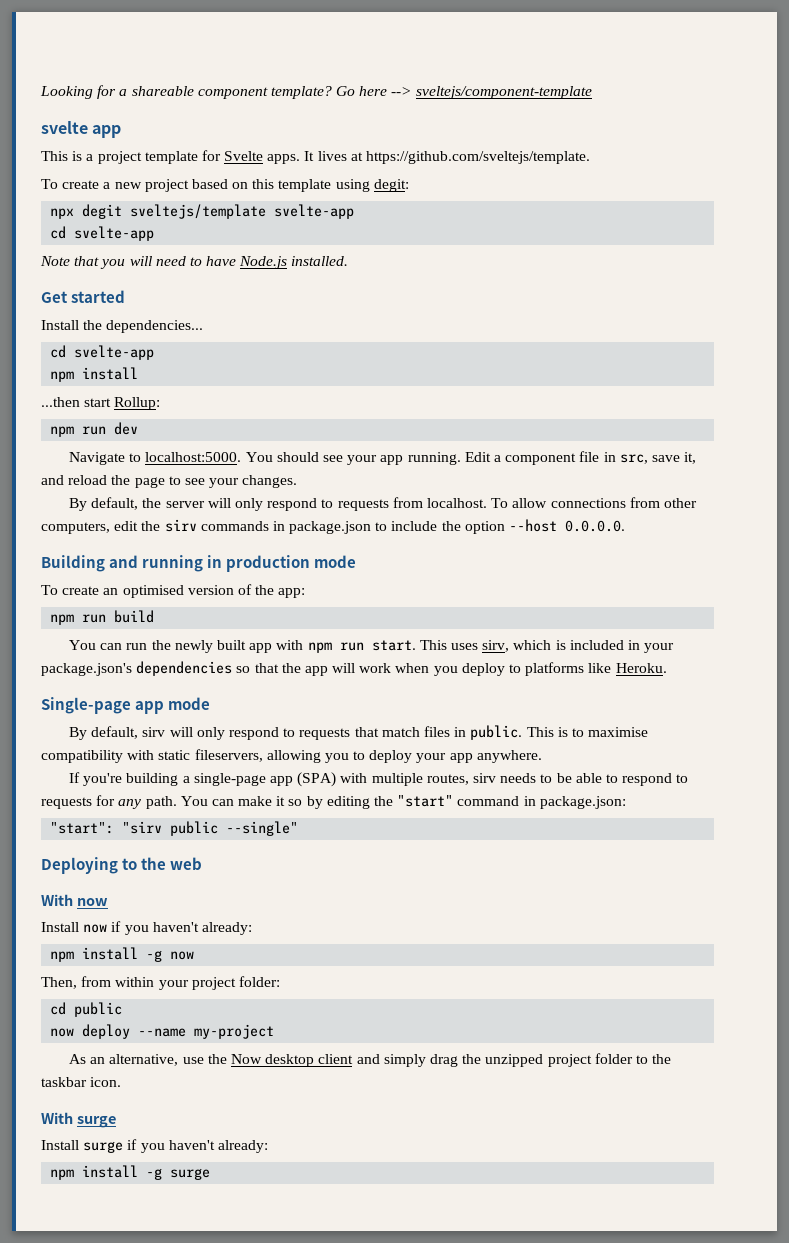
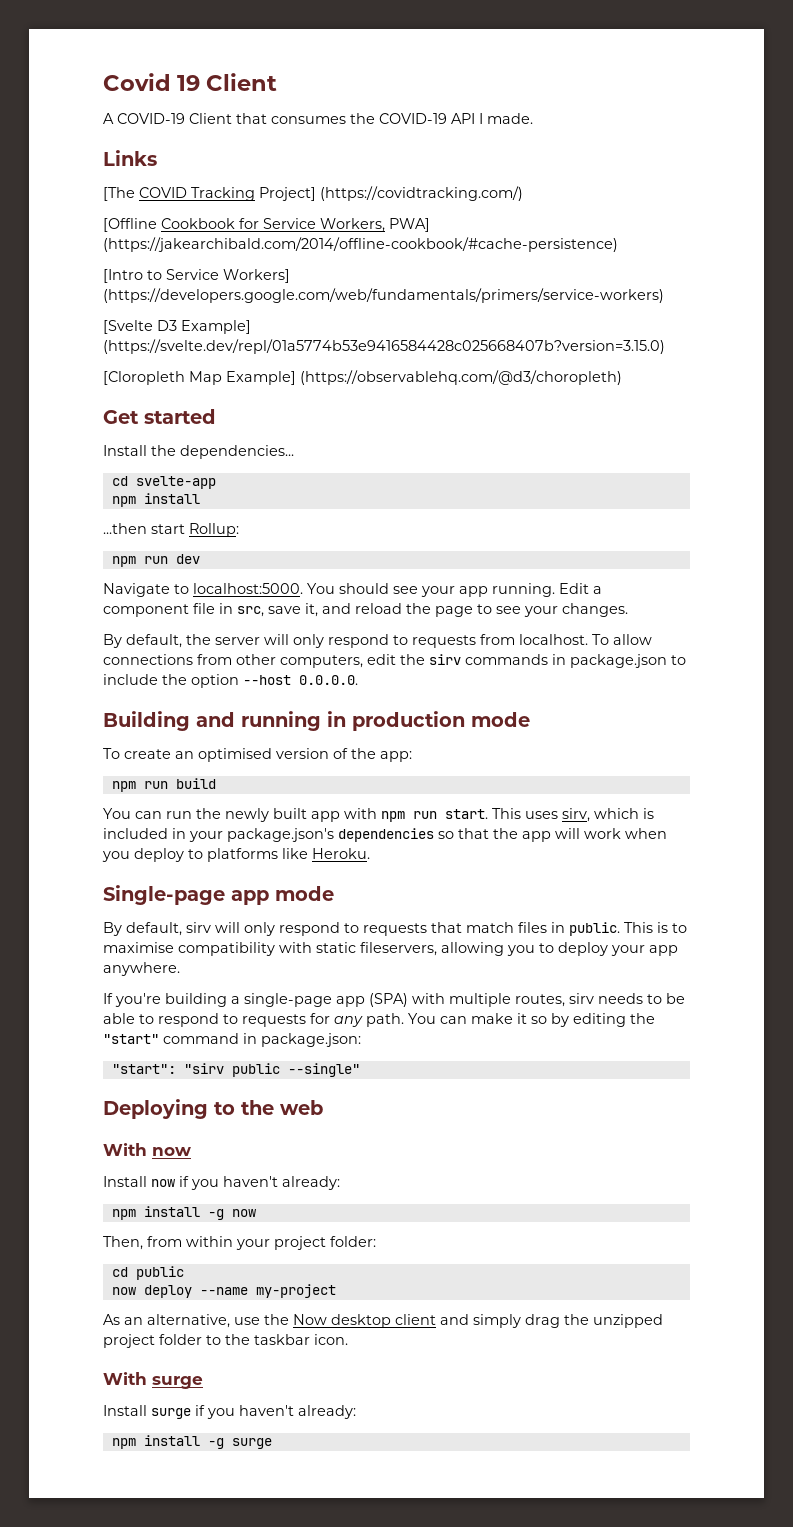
[40,85,592,99] [41,121,122,138] [41,150,591,164] [41,179,409,192] [50,204,355,219] [50,226,155,241] [40,256,349,269] Looking for a shareable component template? Go here --> sveltejs/component-template // svelte app // This is a project template for Svelte apps. It lives at https://github.com/sveltejs/template. // To create a new project based on this template using degit: // npx degit sveltejs/template svelte-app // cd svelte-app // Note that you will need to have Node.js installed. -> [103,73,278,91] [103,113,533,124] [103,150,157,166] [103,186,523,201] [103,218,430,232] [103,237,618,252] [103,269,290,283] [103,288,664,303] [103,320,251,334] [103,339,665,354] [103,370,622,385] Covid 19 Client // A COVID-19 Client that consumes the COVID-19 API I made. // Links // [The COVID Tracking Project] (https://covidtracking.com/) // [Offline Cookbook for Service Workers, PWA] (https://jakearchibald.com/2014/offline-cookbook/#cache-persistence) // [Intro to Service Workers] (https://developers.google.com/web/fundamentals/primers/service-workers) // [Svelte D3 Example] (https://svelte.dev/repl/01a5774b53e9416584428c025668407b?version=3.15.0) // [Cloropleth Map Example] (https://observablehq.com/@d3/choropleth)

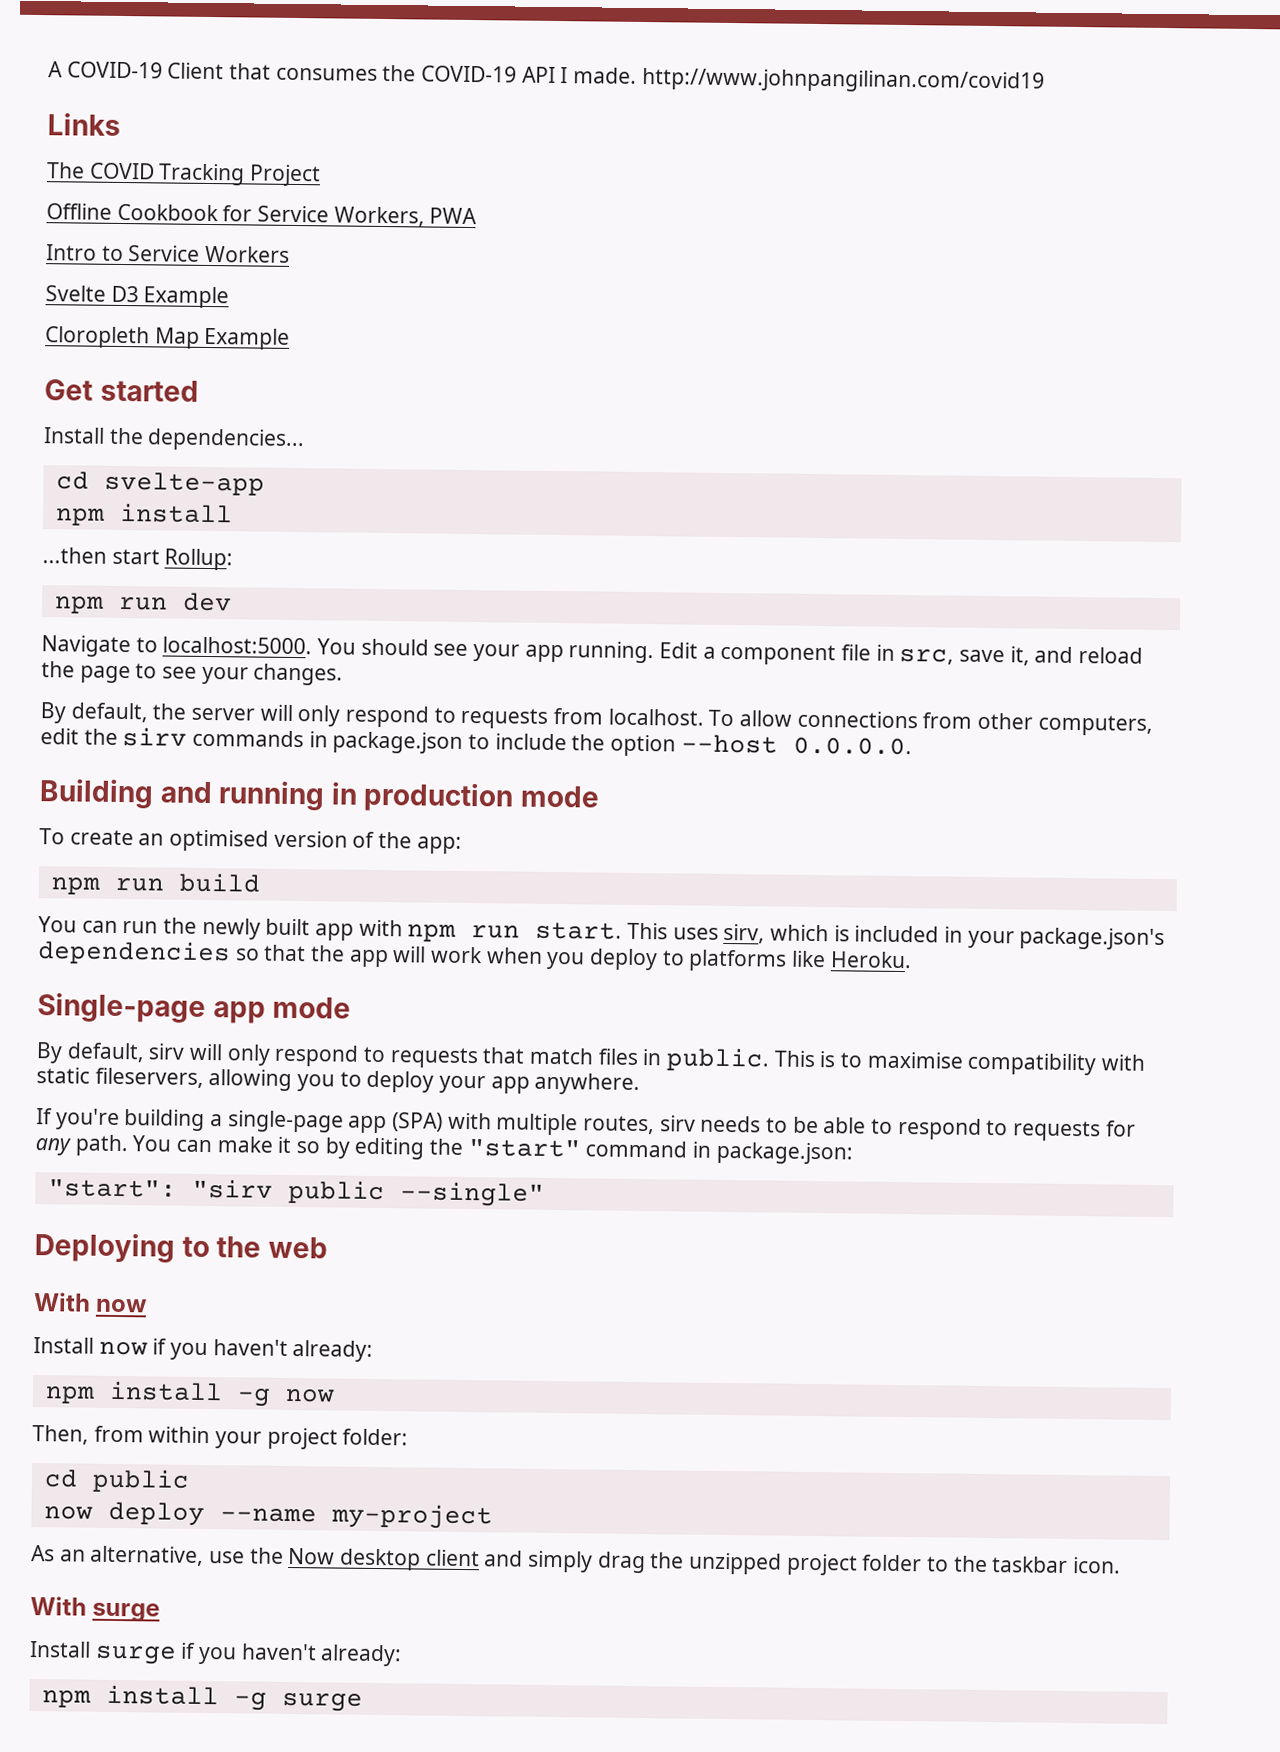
[103,73,278,91] Covid 19 Client // -> (48, 69) none
(533, 118) none -> [641,67,1045,94] http://www.johnpangilinan.com/covid19
[103,187,135,201] [The -> [46,162,85,179] The
[259,186,523,201] [103,218,157,232] Project] (https://covidtracking.com/) // [Offline -> [249,164,322,187] [46,203,112,220] Project // Offline
[389,218,430,232] [103,237,618,252] [103,269,290,283] [103,288,664,303] [103,320,251,334] [103,339,665,354] [103,370,622,385] PWA] (https://jakearchibald.com/2014/offline-cookbook/#cache-persistence) // [Intro to Service Workers] (https://developers.google.com/web/fundamentals/primers/service-workers) // [Svelte D3 Example] (https://svelte.dev/repl/01a5774b53e9416584428c025668407b?version=3.15.0) // [Cloropleth Map Example] (https://observablehq.com/@d3/choropleth) -> [429,207,478,225] [46,244,291,263] [45,285,230,309] [45,326,291,350] PWA // Intro to Service Workers // Svelte D3 Example // Cloropleth Map Example

